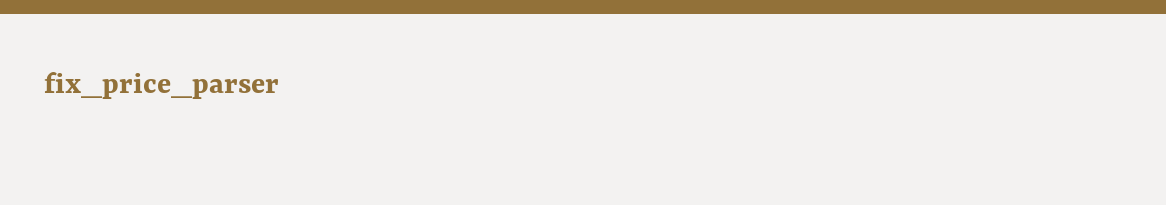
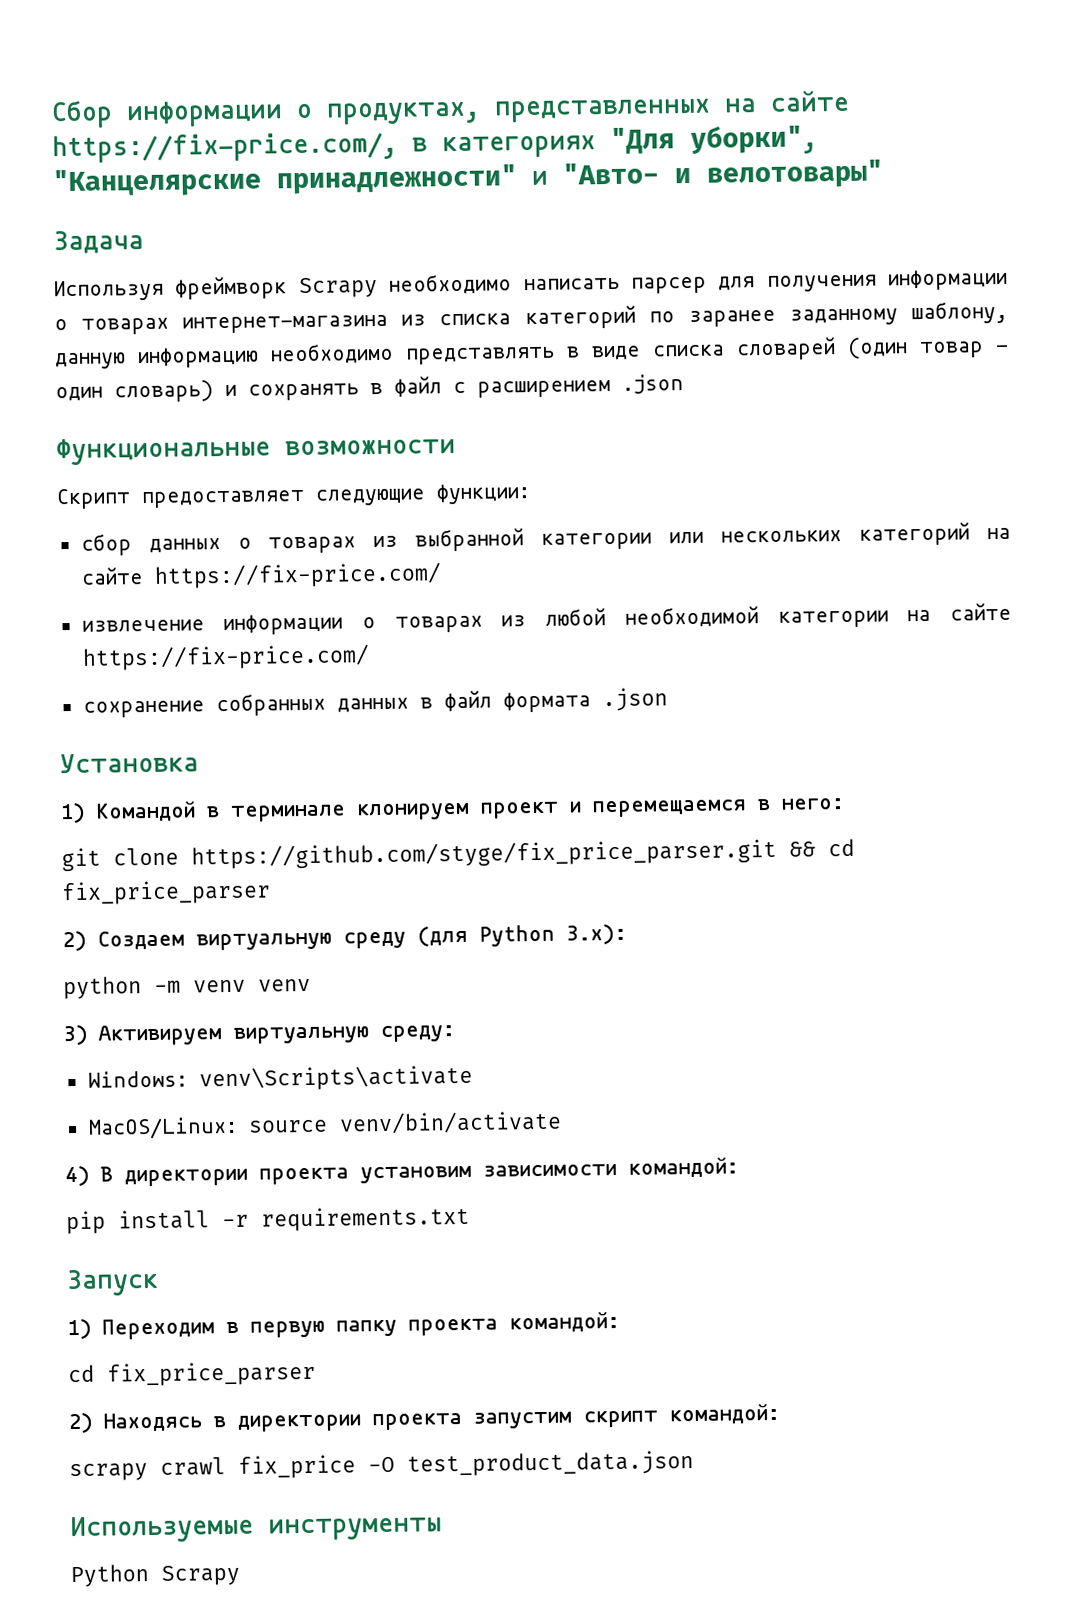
[44,72,279,99] fix_price_parser -> [51,89,849,129] [52,124,818,164] [52,159,883,198] [53,230,144,255] [54,268,1008,302] [54,300,1008,335] [55,337,1009,370] [55,374,684,403] [56,436,456,466] [56,483,531,510] [80,522,1011,556] [80,562,442,589] [81,602,1012,636] [81,644,370,671] [82,687,668,718] [60,752,199,774] [60,798,845,824] [61,838,855,872] [61,879,271,906] [62,923,627,952] [63,976,311,1000] [63,1024,455,1046] [87,1064,473,1092] [87,1110,562,1140] [65,1156,739,1187] [66,1205,470,1235] [66,1268,159,1297] [67,1310,620,1340] [68,1360,316,1387] [68,1402,780,1434] [69,1450,694,1482] [70,1514,442,1544] [70,1564,240,1588] Сбор информации о продуктах, представленных на сайте https://fix-price.com/, в категориях "Для уборки", "Канцелярские принадлежности" и "Авто- и велотовары" // Задача // Используя фреймворк Scrapy необходимо написать парсер для получения информации о товарах интернет-магазина из списка категорий по заранее заданному шаблону, данную информацию необходимо представлять в виде списка словарей (один товар - один словарь) и сохранять в файл с расширением .json // Функциональные возможности // Скрипт предоставляет следующие функции: // сбор данных о товарах из выбранной категории или нескольких категорий на сайте https://fix-price.com/ // извлечение информации о товарах из любой необходимой категории на сайте https://fix-price.com/ // сохранение собранных данных в файл формата .json // Установка // 1) Командой в терминале клонируем проект и перемещаемся в него: // git clone https://github.com/styge/fix_price_parser.git && cd fix_price_parser // 2) Создаем виртуальную среду (для Python 3.x): // python -m venv venv // 3) Активируем виртуальную среду: // Windows: venv\Scripts\activate // MacOS/Linux: source venv/bin/activate // 4) В директории проекта установим зависимости командой: // pip install -r requirements.txt // Запуск // 1) Переходим в первую папку проекта командой: // cd fix_price_parser // 2) Находясь в директории проекта запустим скрипт командой: // scrapy crawl fix_price -O test_product_data.json // Используемые инструменты // Python Scrapy

